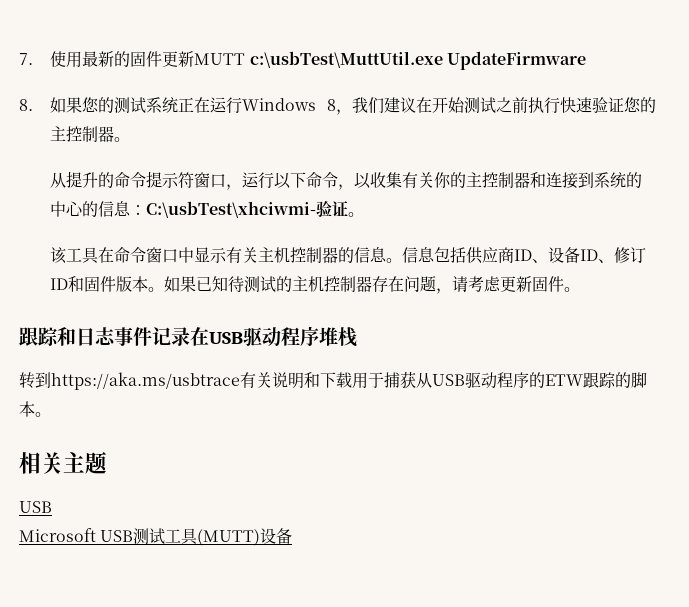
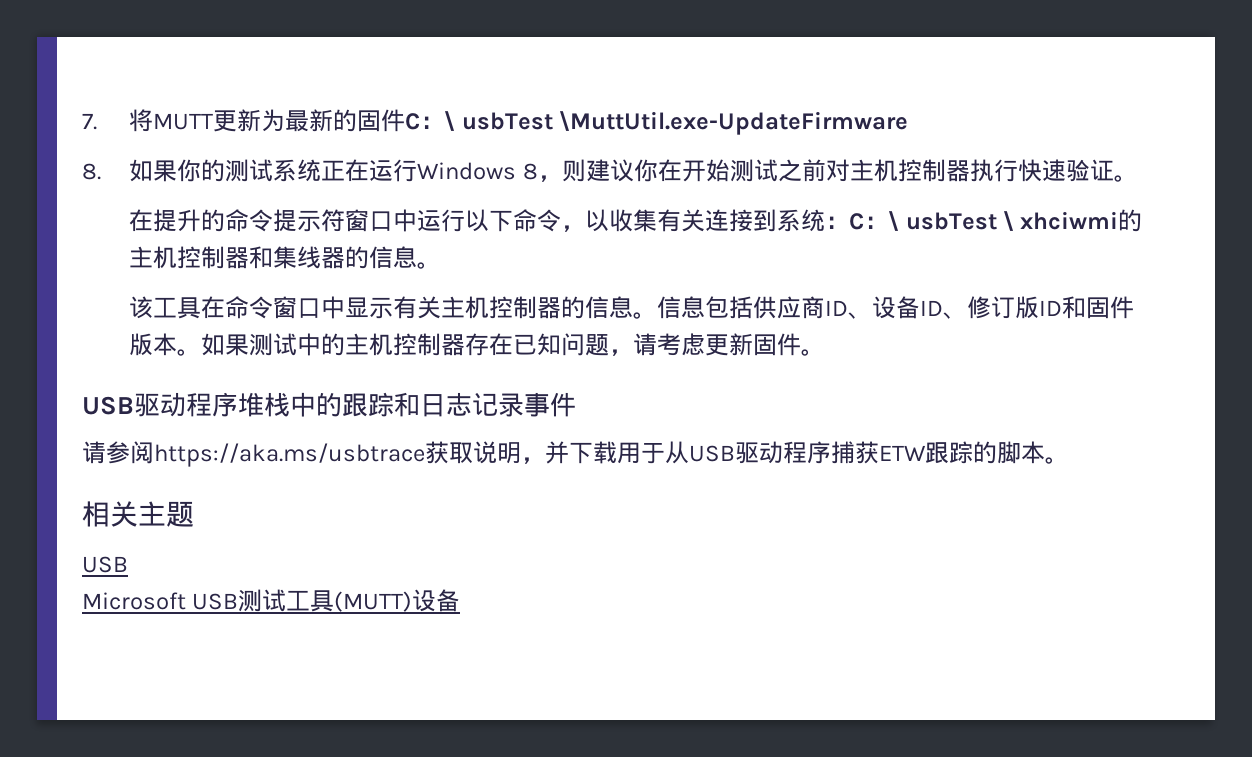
[50,51,587,70] 使用最新的固件更新MUTT c:\usbTest\MuttUtil.exe UpdateFirmware -> [129,109,909,135] 将MUTT更新为最新的固件C：\ usbTest \MuttUtil.exe-UpdateFirmware
[82,97,100,112] 您 -> [177,159,202,182] 你
[351,97,416,114] 我们建议 -> [561,159,658,182] 则建议你
[528,97,656,114] [50,126,131,142] [50,172,67,188] 执行快速验证您的主控制器。 // 从 -> [825,159,1138,182] [129,209,154,232] 对主机控制器执行快速验证。 // 在
[226,184,243,190] ， -> [393,209,418,232] 中
[434,172,643,189] [50,201,349,218] 你的主控制器和连接到系统的中心的信息：C:\usbTest\xhciwmi-验证 -> [705,209,1143,232] [129,246,418,269] 连接到系统：C：\ usbTest \ xhciwmi的主机控制器和集线器的信息
(647, 255) none -> [1015,296,1040,319] 版
[196,276,277,292] 已知待测试 -> [249,333,322,356] 测试中
(405, 284) none -> [513,333,562,355] 已知
[19,327,209,346] 跟踪和日志事件记录在 -> (826, 352) none
[19,372,320,390] // 转到https://aka.ms/usbtrace有关说明和 -> [290,392,576,417] [82,441,569,467] 中的跟踪和日志记录事件 // 请参阅https://aka.ms/usbtrace获取说明，并
[384,371,416,388] 捕获 -> (665, 453) none
[529,372,545,388] 的 -> [831,441,879,464] 捕获

